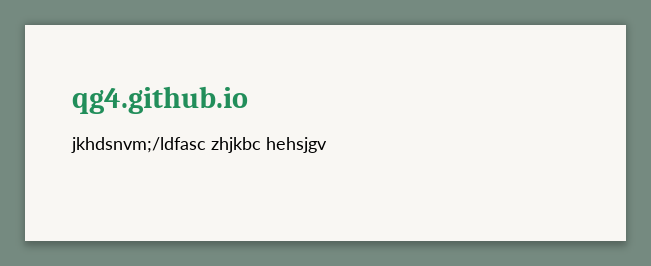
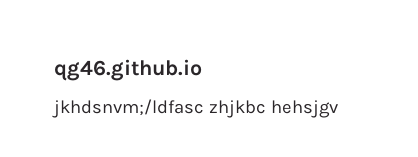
[72,86,248,114] qg4.github.io -> [54,59,202,81] qg46.github.io

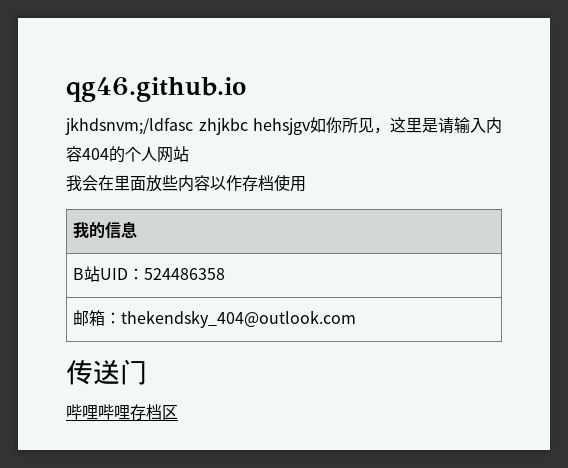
(338, 109) none -> [310,117,502,134] [66,146,189,163] [66,175,306,192] [72,221,137,239] [72,266,225,282] [72,310,356,328] [66,359,147,385] [66,404,178,420] 如你所见，这里是请输入内容404的个人网站 // 我会在里面放些内容以作存档使用 // 我的信息 // B站UID：524486358 // 邮箱：thekendsky_404@outlook.com // 传送门 // 哔哩哔哩存档区

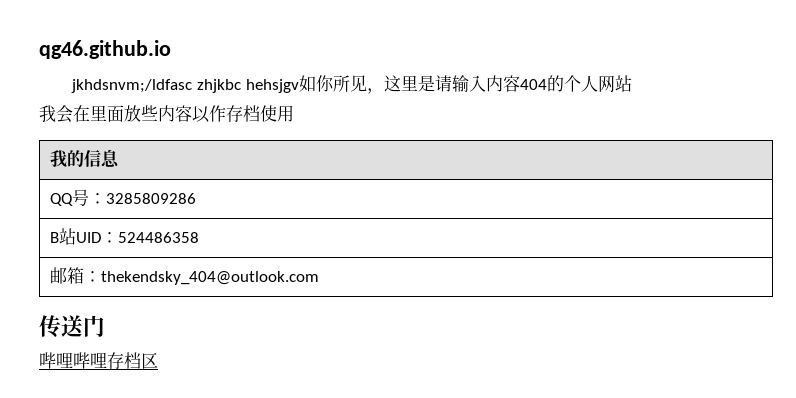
(137, 229) none -> [50,189,197,206] // QQ号：3285809286

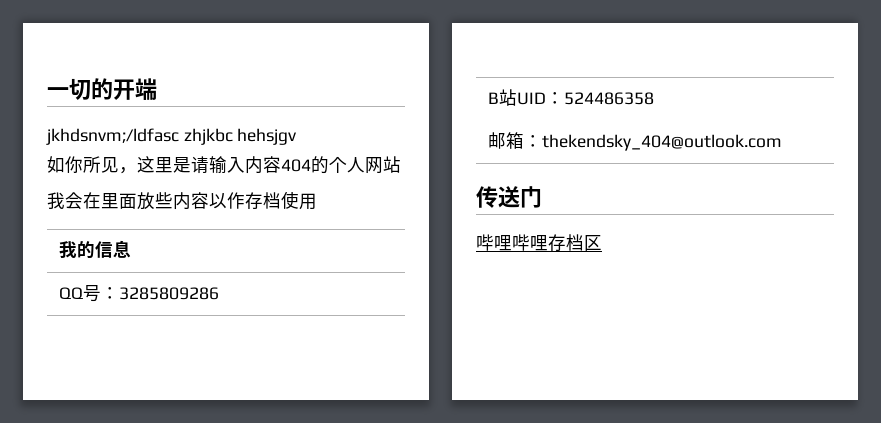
[39,40,171,59] qg46.github.io -> [47,78,157,100] 一切的开端
(299, 86) none -> (297, 136) //

